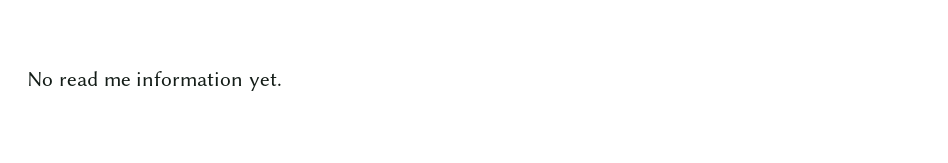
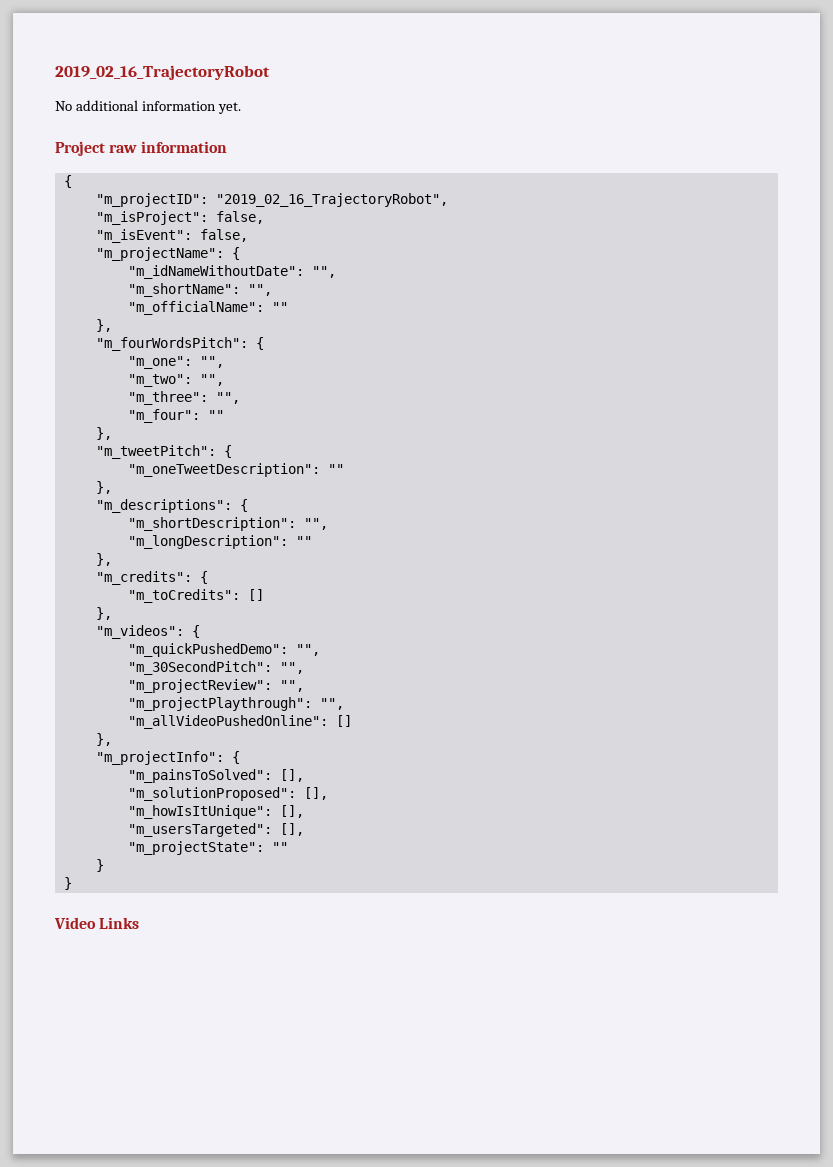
[27,71,131,87] No read me -> [55,65,270,80] [55,100,138,111] 2019_02_16_TrajectoryRobot // No additional
(283, 82) none -> [55,141,227,156] [63,175,72,188] [95,193,448,207] [95,211,264,225] [95,229,248,243] [95,247,240,261] [127,265,336,279] [127,283,272,297] [127,301,288,315] [95,319,112,332] [95,337,264,351] [127,356,224,369] [127,374,224,387] [127,391,240,405] [127,409,224,423] [95,427,112,440] [95,445,232,459] [127,463,344,477] [95,481,112,494] [95,499,248,513] [127,517,328,531] [127,535,312,549] [95,553,112,566] [95,571,208,585] [127,589,264,603] [95,607,112,620] [95,625,200,639] [127,643,320,657] [127,661,304,675] [127,679,304,693] [127,697,344,711] [127,715,352,729] [95,733,112,746] [95,751,240,765] [127,769,304,783] [127,787,328,801] [127,805,304,819] [127,823,304,837] [127,841,288,855] [95,859,104,872] [63,877,72,890] [54,917,140,929] // Project raw information // { // "m_projectID": "2019_02_16_TrajectoryRobot", // "m_isProject": false, // "m_isEvent": false, // "m_projectName": { // "m_idNameWithoutDate": "", // "m_shortName": "", // "m_officialName": "" // }, // "m_fourWordsPitch": { // "m_one": "", // "m_two": "", // "m_three": "", // "m_four": "" // }, // "m_tweetPitch": { // "m_oneTweetDescription": "" // }, // "m_descriptions": { // "m_shortDescription": "", // "m_longDescription": "" // }, // "m_credits": { // "m_toCredits": [] // }, // "m_videos": { // "m_quickPushedDemo": "", // "m_30SecondPitch": "", // "m_projectReview": "", // "m_projectPlaythrough": "", // "m_allVideoPushedOnline": [] // }, // "m_projectInfo": { // "m_painsToSolved": [], // "m_solutionProposed": [], // "m_howIsItUnique": [], // "m_usersTargeted": [], // "m_projectState": "" // } // } // Video Links

